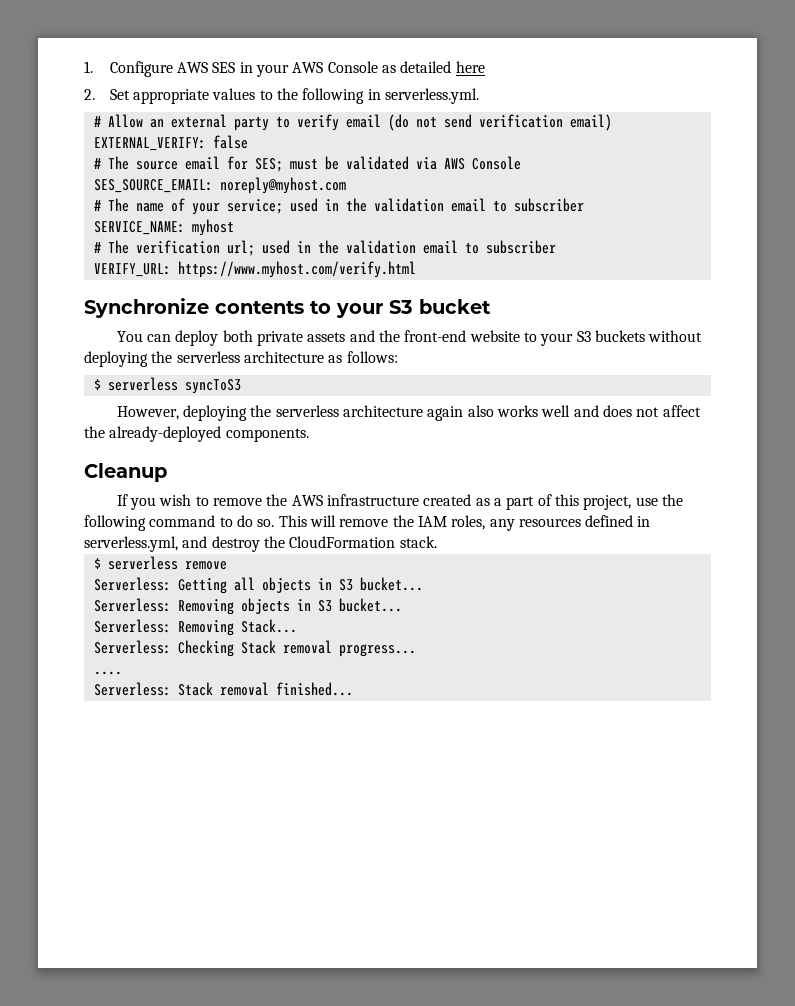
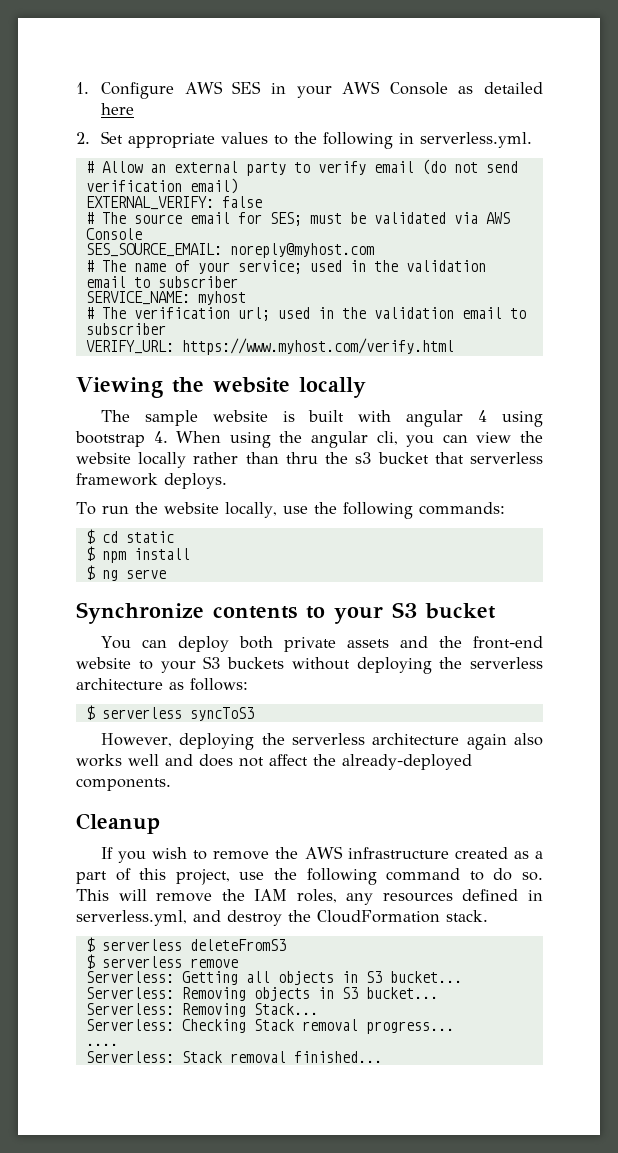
(416, 269) none -> [76,377,366,398] [100,410,543,427] [75,431,544,448] [76,452,543,468] [76,473,227,489] [76,502,505,519] [85,529,174,544] [85,546,190,563] [85,565,166,581] // Viewing the website locally // The sample website is built with angular 4 using bootstrap 4. When using the angular cli, you can view the website locally rather than thru the s3 bucket that serverless framework deploys. // To run the website locally, use the following commands: // $ cd static // $ npm install // $ ng serve
(437, 542) none -> [85,937,286,952] // $ serverless deleteFromS3

